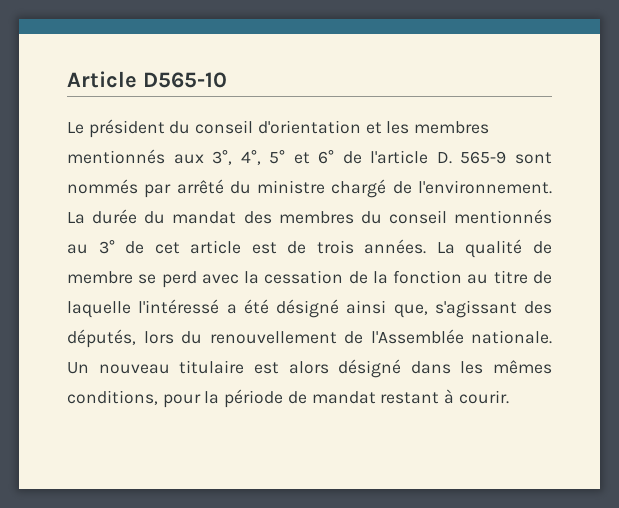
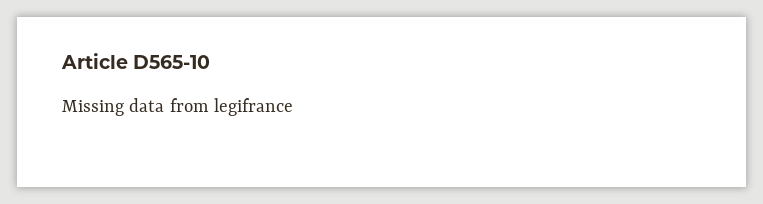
[67,119,490,138] [67,149,552,165] [67,179,552,198] [67,209,552,224] [67,239,552,258] [67,270,552,288] [67,299,552,318] [67,329,552,348] [67,359,552,378] [67,389,509,408] Le président du conseil d'orientation et les membres mentionnés aux 3°, 4°, 5° et 6° de l'article D. 565-9 sont nommés par arrêté du ministre chargé de l'environnement. La durée du mandat des membres du conseil mentionnés au 3° de cet article est de trois années. La qualité de membre se perd avec la cessation de la fonction au titre de laquelle l'intéressé a été désigné ainsi que, s'agissant des députés, lors du renouvellement de l'Assemblée nationale. Un nouveau titulaire est alors désigné dans les mêmes conditions, pour la période de mandat restant à courir. -> [62,98,294,116] Missing data from legifrance

